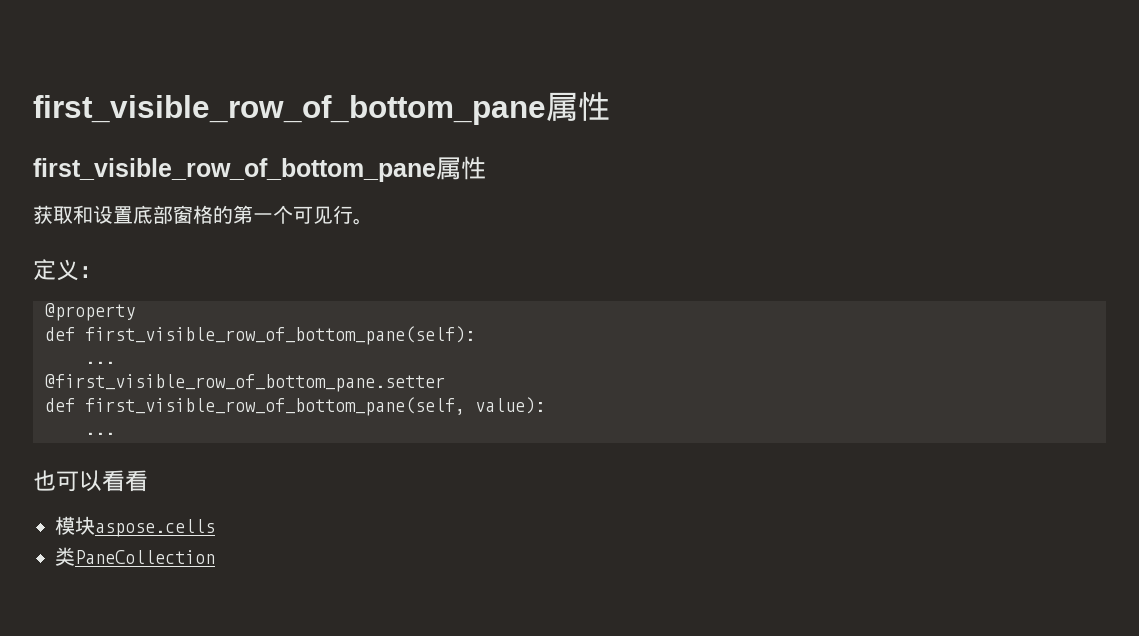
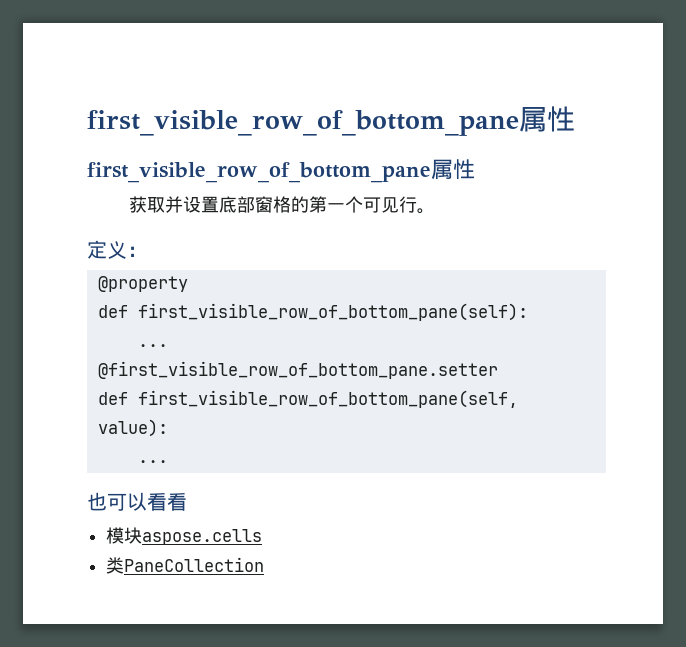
[73,205,93,224] 和 -> [164,196,183,213] 并

